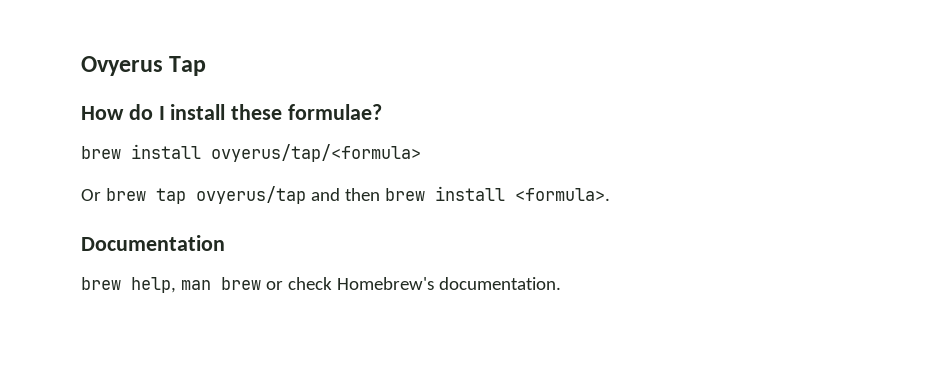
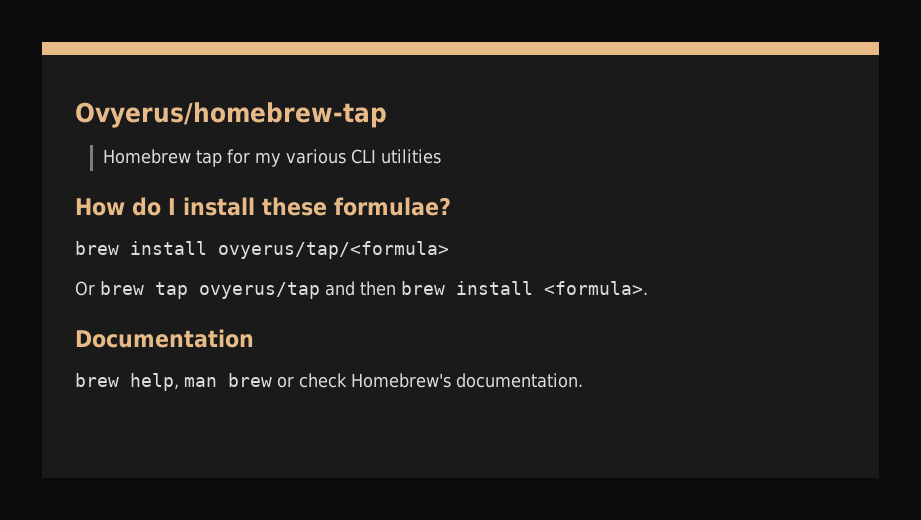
[81,56,207,76] Ovyerus Tap -> [75,102,387,128] [102,149,441,167] Ovyerus/homebrew-tap // Homebrew tap for my various CLI utilities

